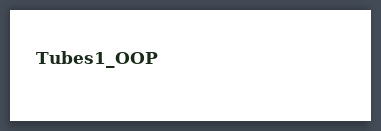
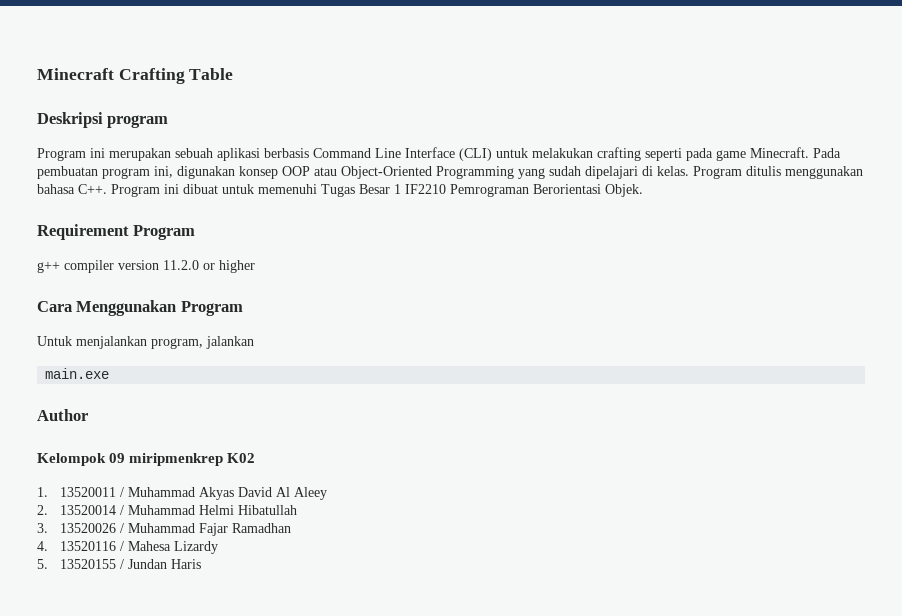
[36,51,158,68] Tubes1_OOP -> [37,68,234,84] [37,112,169,128] [37,147,841,161] [37,166,863,179] [37,184,643,197] [37,224,196,240] [37,260,255,273] [37,300,243,316] [37,336,254,349] [45,368,110,379] [37,409,88,421] [37,453,256,466] [37,487,327,500] [37,505,297,515] [37,523,291,536] [37,541,218,554] [37,559,201,569] Minecraft Crafting Table // Deskripsi program // Program ini merupakan sebuah aplikasi berbasis Command Line Interface (CLI) untuk melakukan crafting seperti pada game Minecraft. Pada pembuatan program ini, digunakan konsep OOP atau Object-Oriented Programming yang sudah dipelajari di kelas. Program ditulis menggunakan bahasa C++. Program ini dibuat untuk memenuhi Tugas Besar 1 IF2210 Pemrograman Berorientasi Objek. // Requirement Program // g++ compiler version 11.2.0 or higher // Cara Menggunakan Program // Untuk menjalankan program, jalankan // main.exe // Author // Kelompok 09 miripmenkrep K02 // 1. 13520011 / Muhammad Akyas David Al Aleey // 2. 13520014 / Muhammad Helmi Hibatullah // 3. 13520026 / Muhammad Fajar Ramadhan // 4. 13520116 / Mahesa Lizardy // 5. 13520155 / Jundan Haris

